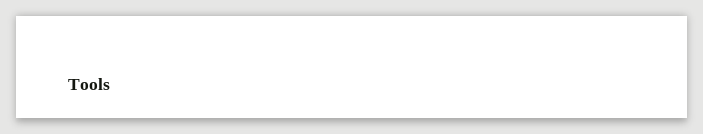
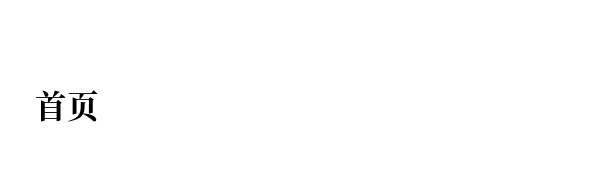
[68,78,110,90] Tools -> [35,90,99,123] 首页

